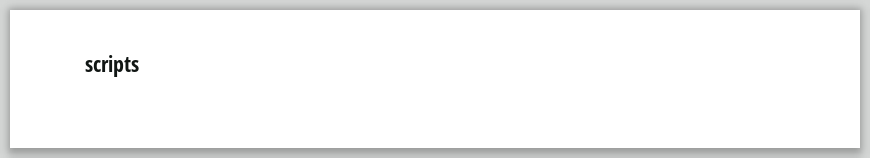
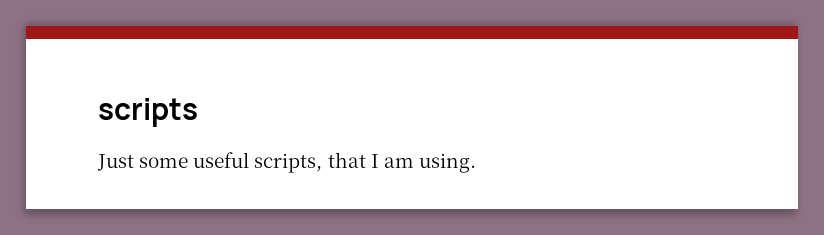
(139, 66) none -> [97,152,476,173] // Just some useful scripts, that I am using.

